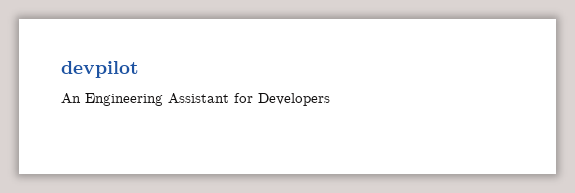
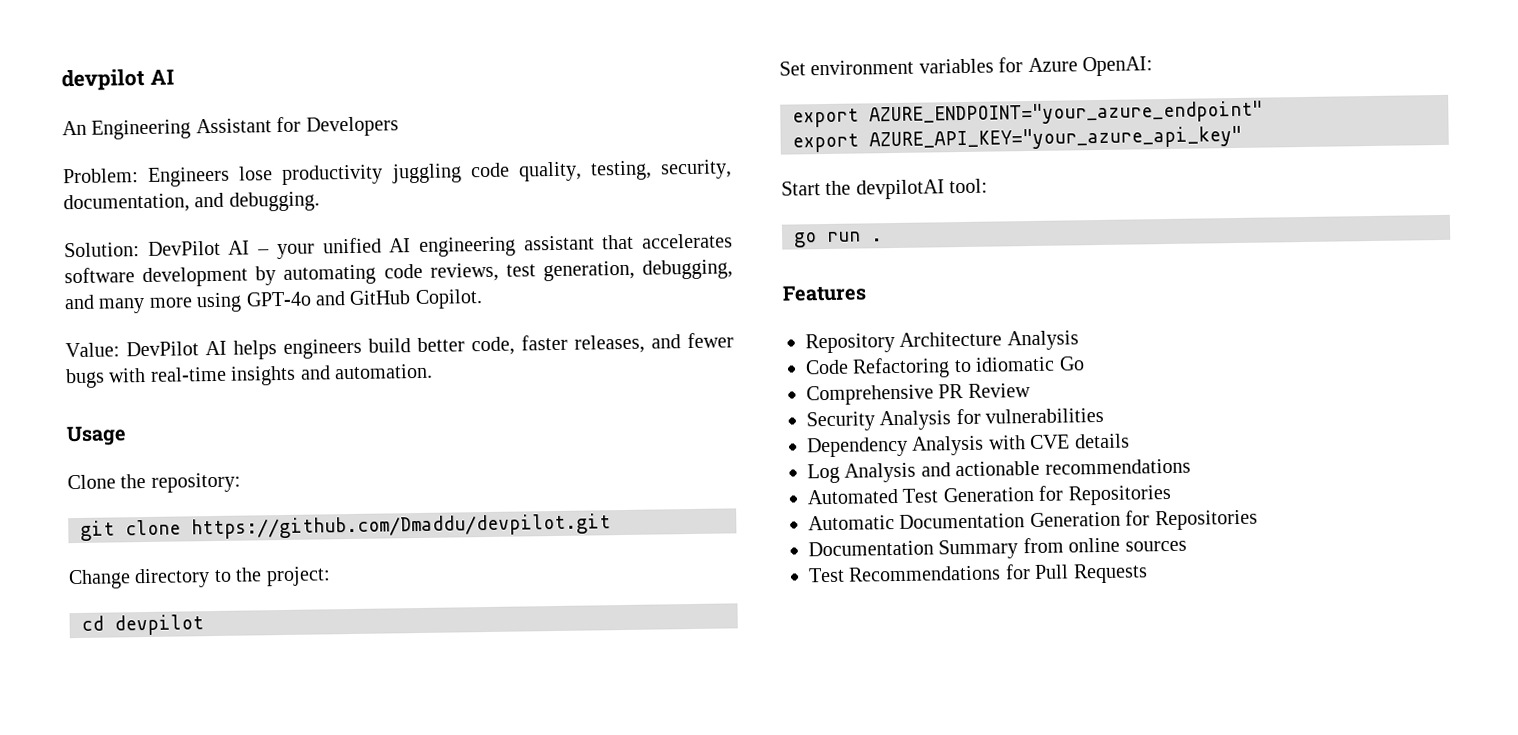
[61,61,139,78] devpilot -> [61,68,174,92] devpilot AI
(330, 99) none -> [63,159,732,187] [63,191,320,214] [64,233,733,260] [64,259,733,288] [64,289,483,314] [65,332,734,360] [65,363,433,389] [66,425,127,447] [67,472,241,493] [80,513,611,541] [68,566,331,590] [81,614,204,636] [779,56,1153,77] [792,100,1263,128] [792,125,1242,153] [781,178,989,200] [794,231,883,248] [782,284,867,302] [805,330,1079,354] [805,356,1085,379] [806,383,1031,406] [806,407,1105,432] [807,433,1130,458] [807,458,1191,484] [807,484,1172,506] [808,509,1258,531] [808,537,1187,560] [808,563,1148,584] // Problem: Engineers lose productivity juggling code quality, testing, security, documentation, and debugging. // Solution: DevPilot AI – your unified AI engineering assistant that accelerates software development by automating code reviews, test generation, debugging, and many more using GPT-4o and GitHub Copilot. // Value: DevPilot AI helps engineers build better code, faster releases, and fewer bugs with real-time insights and automation. // Usage // Clone the repository: // git clone https://github.com/Dmaddu/devpilot.git // Change directory to the project: // cd devpilot // Set environment variables for Azure OpenAI: // export AZURE_ENDPOINT="your_azure_endpoint" // export AZURE_API_KEY="your_azure_api_key" // Start the devpilotAI tool: // go run . // Features // Repository Architecture Analysis // Code Refactoring to idiomatic Go // Comprehensive PR Review // Security Analysis for vulnerabilities // Dependency Analysis with CVE details // Log Analysis and actionable recommendations // Automated Test Generation for Repositories // Automatic Documentation Generation for Repositories // Documentation Summary from online sources // Test Recommendations for Pull Requests

